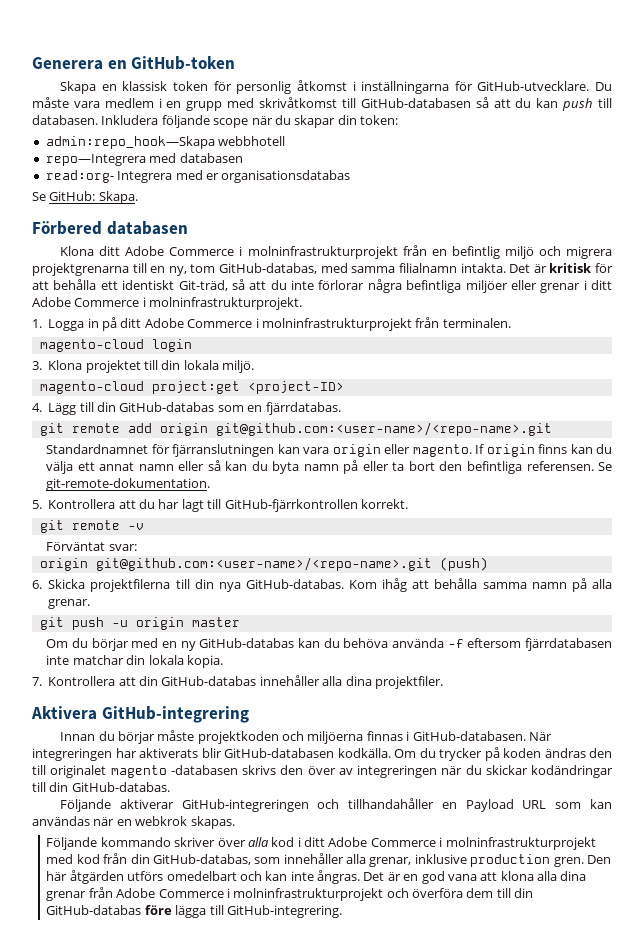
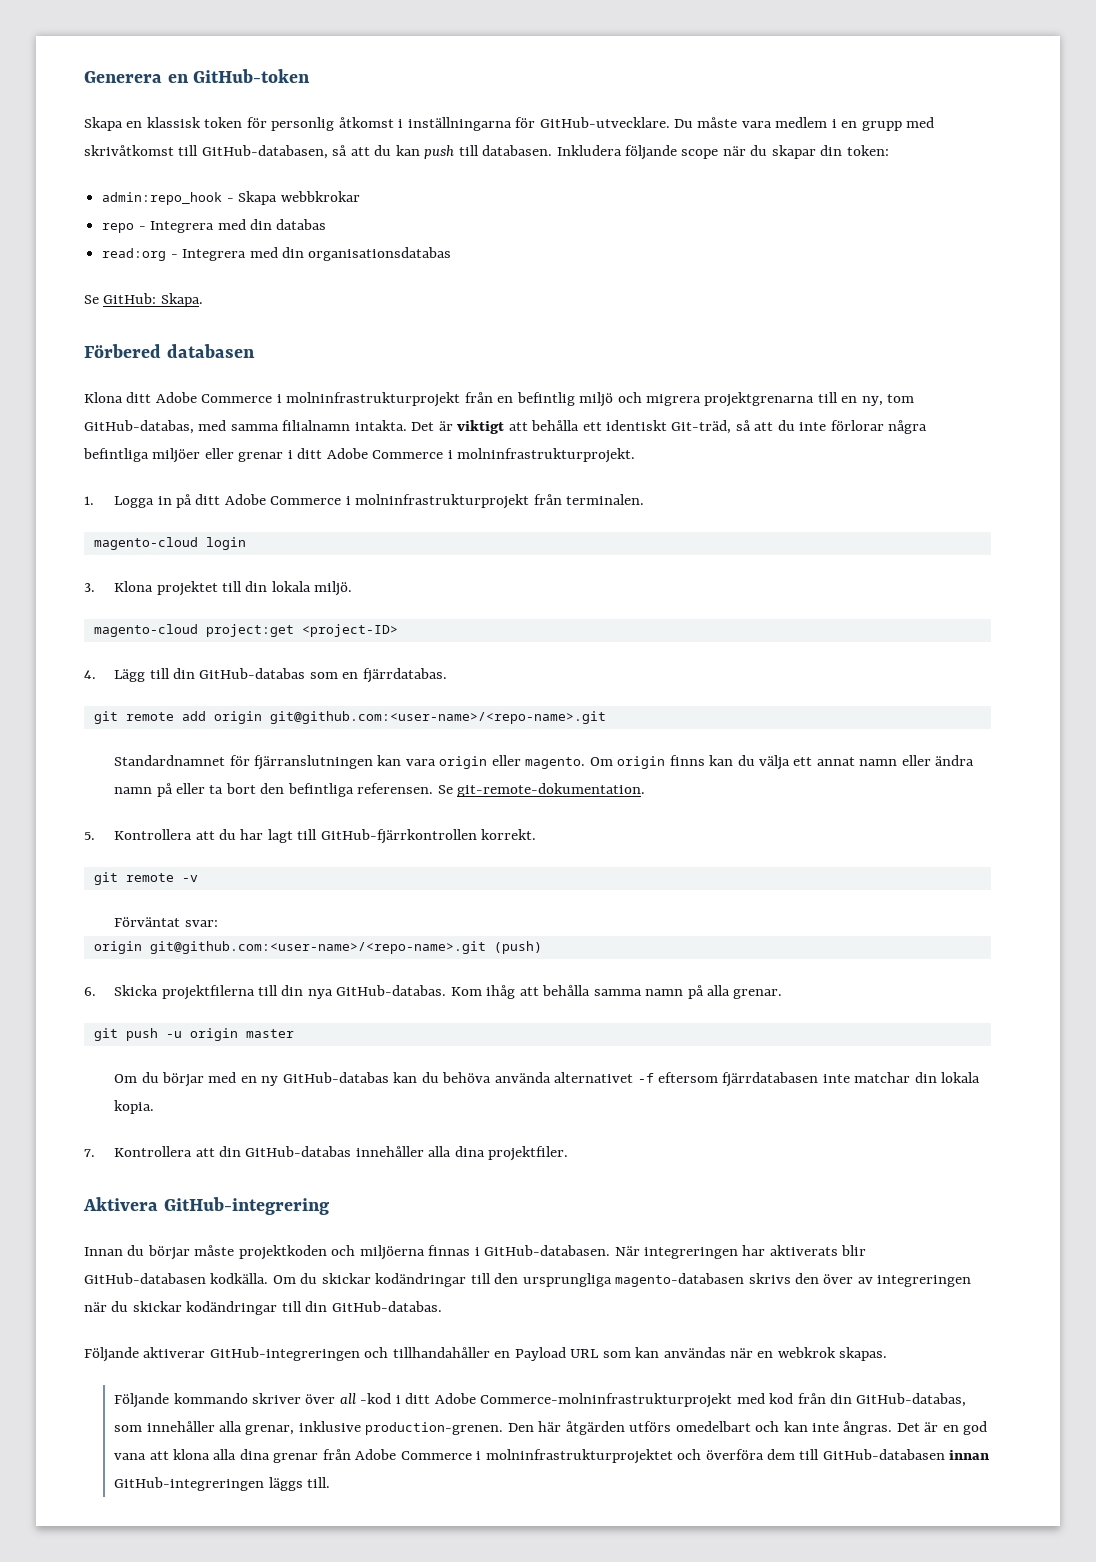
[360,98,471,108] GitHub-databasen -> [201,145,328,159] GitHub-databasen,
[45,136,286,149] [45,153,243,166] [45,170,219,183] admin:repo_hook—Skapa webbhotell // repo—Integrera med databasen // read:org- Integrera med er -> [102,191,360,205] [102,219,327,233] [102,247,304,261] admin:repo_hook - Skapa webbkrokar // repo - Integrera med din databas // read:org - Integrera med din
[549,263,614,273] kritisk för -> [457,420,505,434] viktigt
[475,444,485,454] If -> [589,757,613,766] Om
[207,460,300,474] så kan du byta -> [935,755,975,766] ändra
(445, 643) none -> [554,1072,634,1083] alternativet
[439,747,612,761] [32,765,238,778] trycker på koden ändras den till originalet magento -databasen -> [321,1273,745,1287] skickar kodändringar till den ursprungliga magento-databasen
[247,837,596,850] alla kod i ditt Adobe Commerce i molninfrastrukturprojekt -> [339,1393,733,1408] all -kod i ditt Adobe Commerce-molninfrastrukturprojekt
[470,854,584,867] production gren. -> [365,1422,504,1435] production-grenen.
[233,888,384,901] molninfrastrukturprojekt -> [485,1449,673,1464] molninfrastrukturprojektet
[514,888,534,898] [46,905,342,918] din GitHub-databas före lägga till GitHub-integrering. -> [822,1449,990,1460] [114,1477,331,1491] GitHub-databasen innan GitHub-integreringen läggs till.

